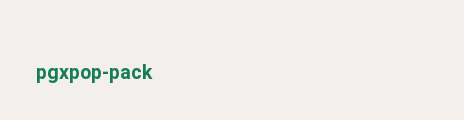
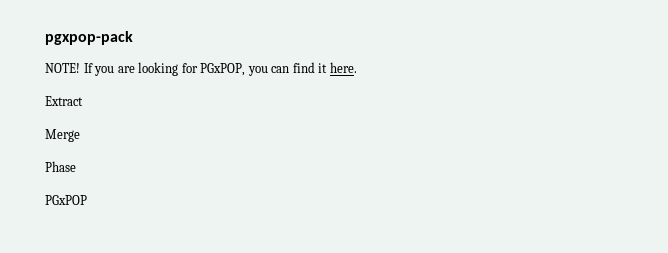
(153, 73) none -> [45,62,357,76] [45,96,83,106] [45,129,80,142] [45,161,76,172] [45,195,87,205] // NOTE! If you are looking for PGxPOP, you can find it here. // Extract // Merge // Phase // PGxPOP

